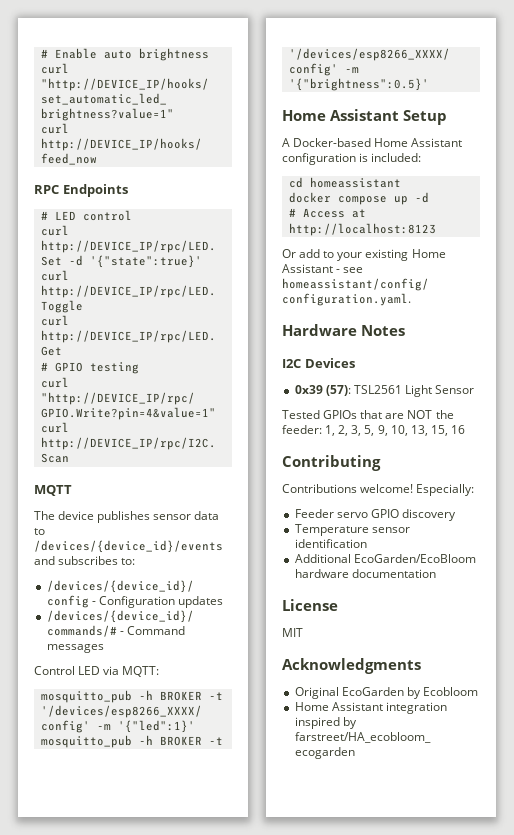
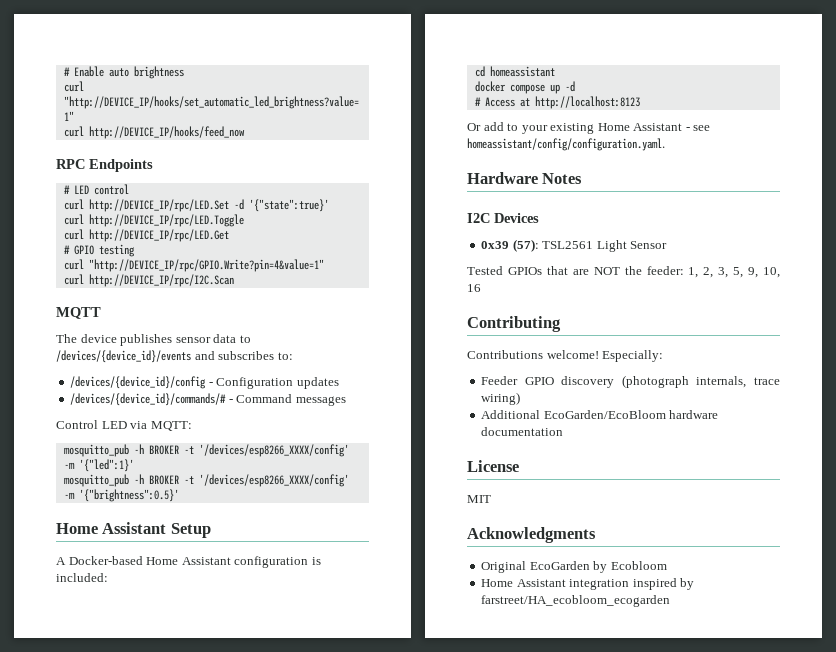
[410,425,448,436] 13, 15, -> (780, 272) none
[336,512,368,518] servo -> (519, 380) none
[294,524,410,536] [294,539,367,548] // Temperature sensor identification -> [621,375,780,388] [481,392,521,405] (photograph internals, trace wiring)

